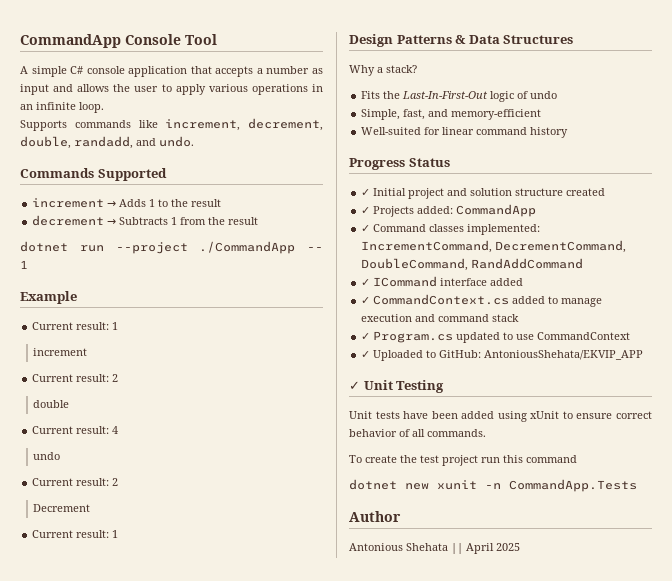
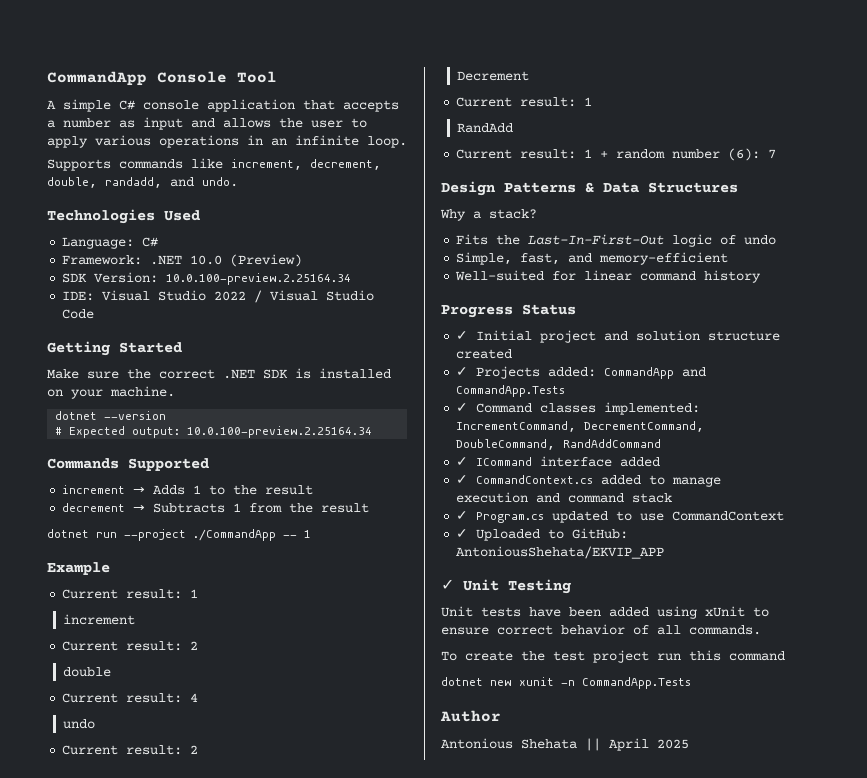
(194, 141) none -> [47,209,200,224] [62,237,159,249] [62,254,303,267] [62,272,352,285] [62,290,375,303] [62,309,95,319] [47,341,182,356] [47,368,391,379] [47,386,175,399] [55,411,167,420] [55,426,373,438] // Technologies Used // Language: C# // Framework: .NET 10.0 (Preview) // SDK Version: 10.0.100-preview.2.25164.34 // IDE: Visual Studio 2022 / Visual Studio Code // Getting Started // Make sure the correct .NET SDK is installed on your machine. // dotnet --version // # Expected output: 10.0.100-preview.2.25164.34
(119, 534) none -> [457,123,514,133] [456,148,777,161] // RandAdd // Current result: 1 + random number (6): 7
(537, 210) none -> [682,367,707,377] [456,385,566,397] and CommandApp.Tests

